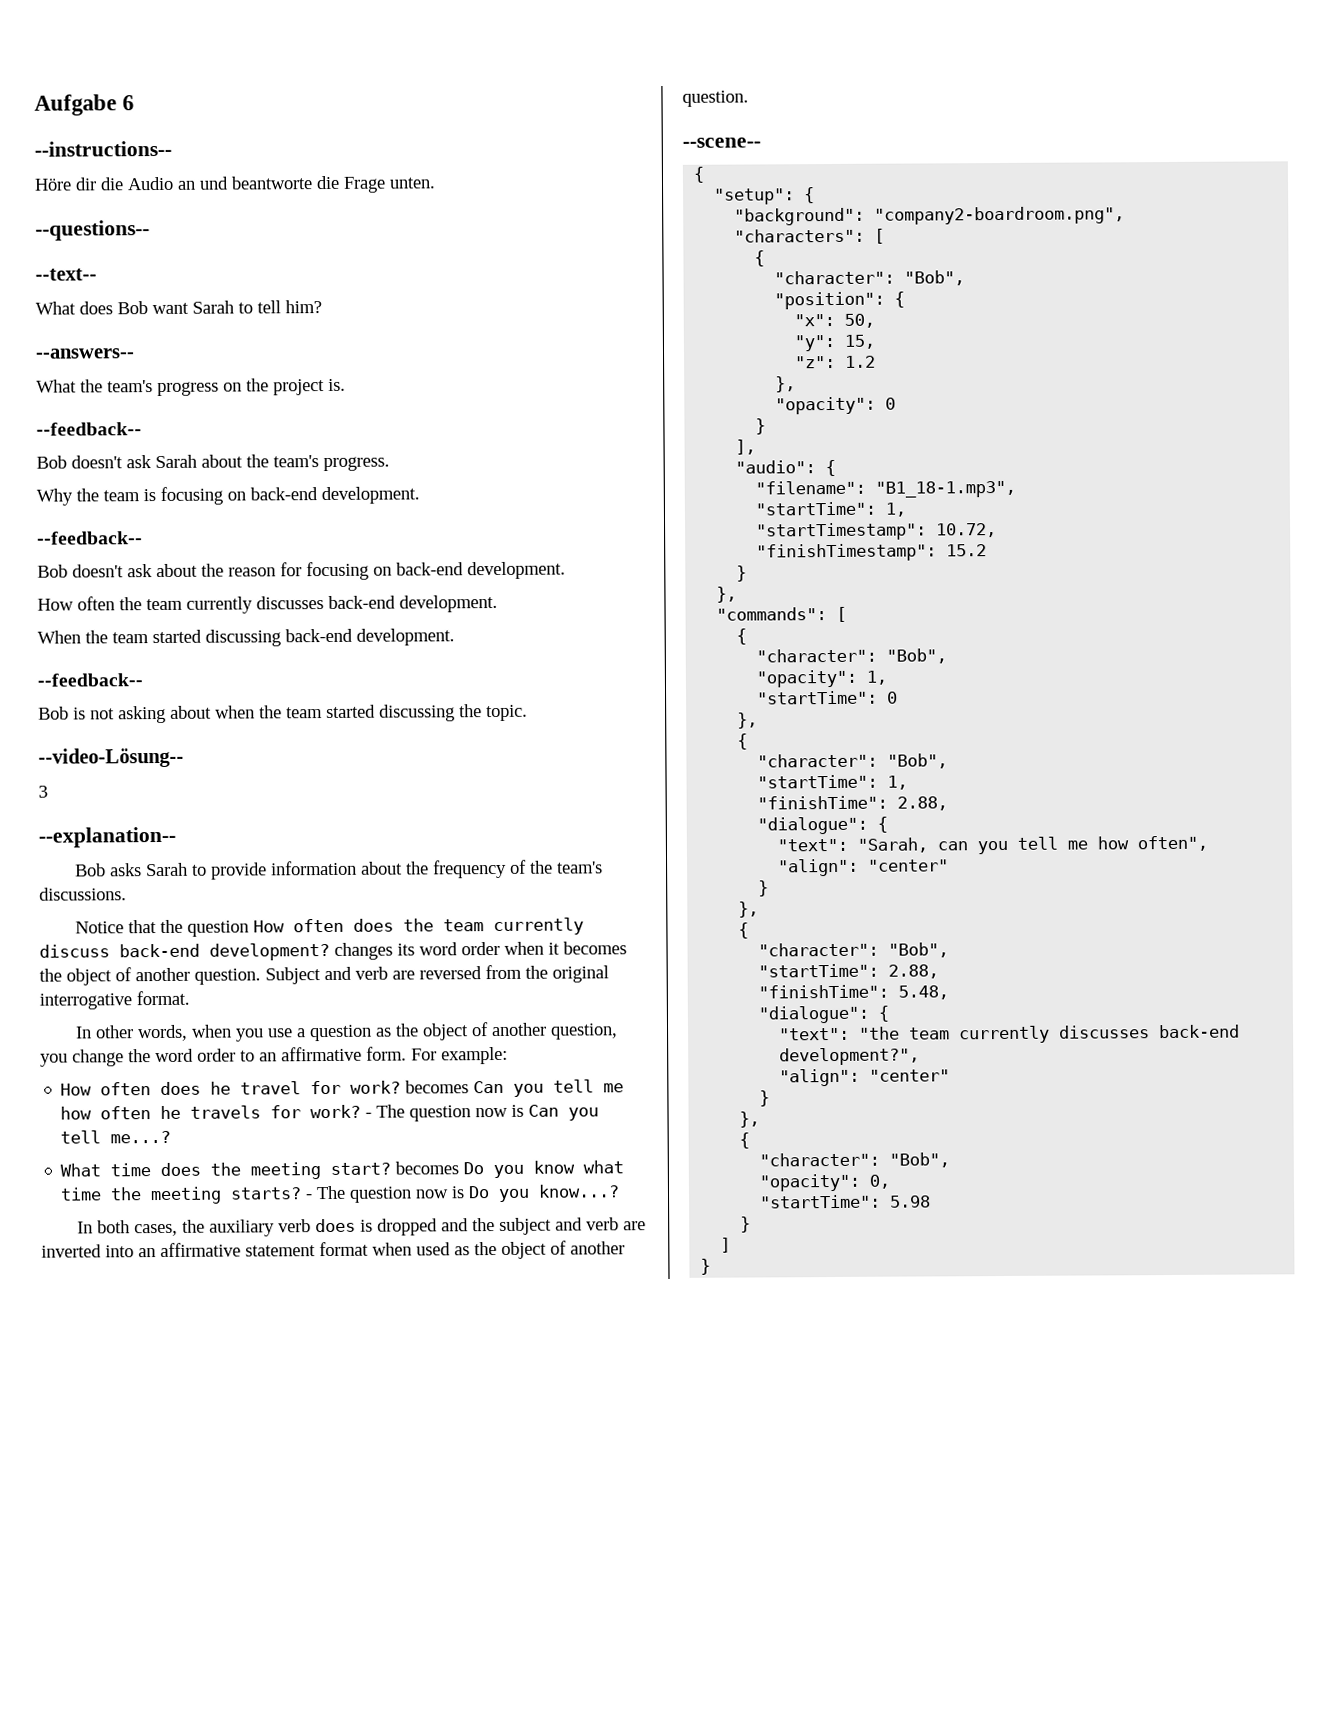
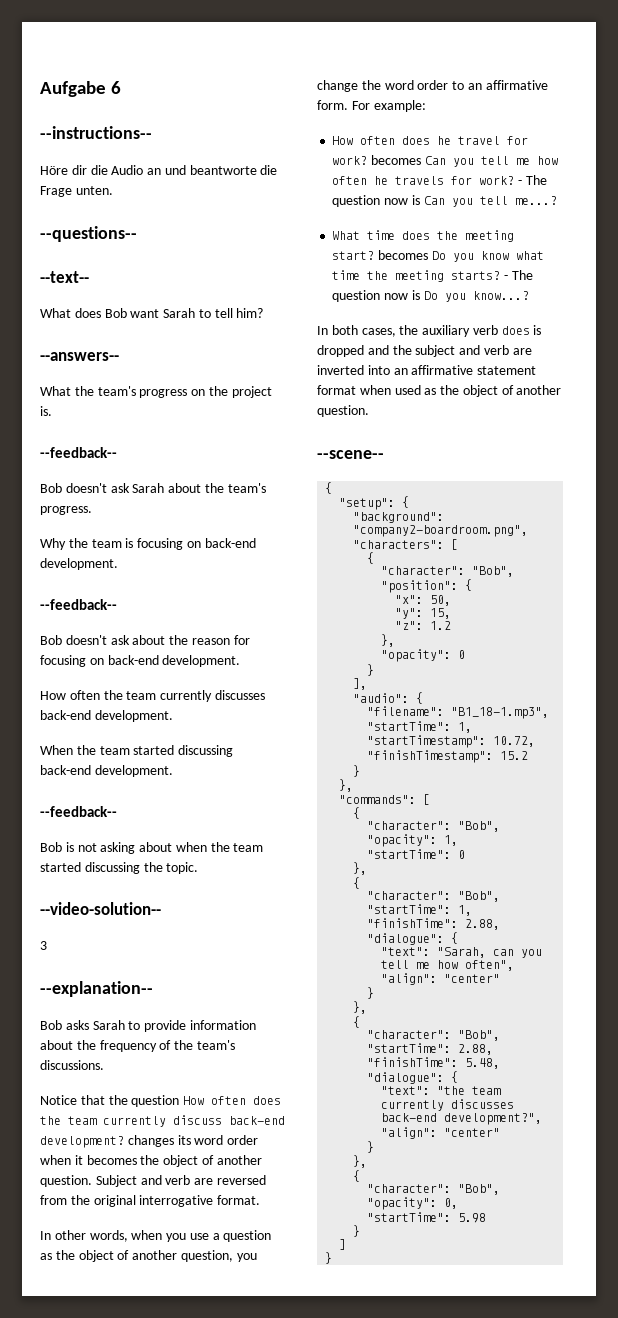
[38,747,184,768] --video-Lösung-- -> [40,902,161,915] --video-solution--

